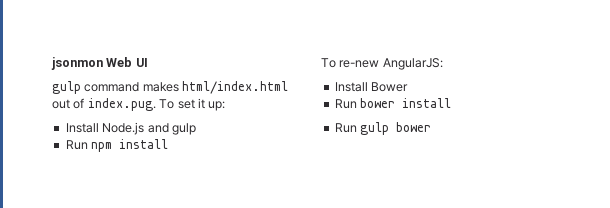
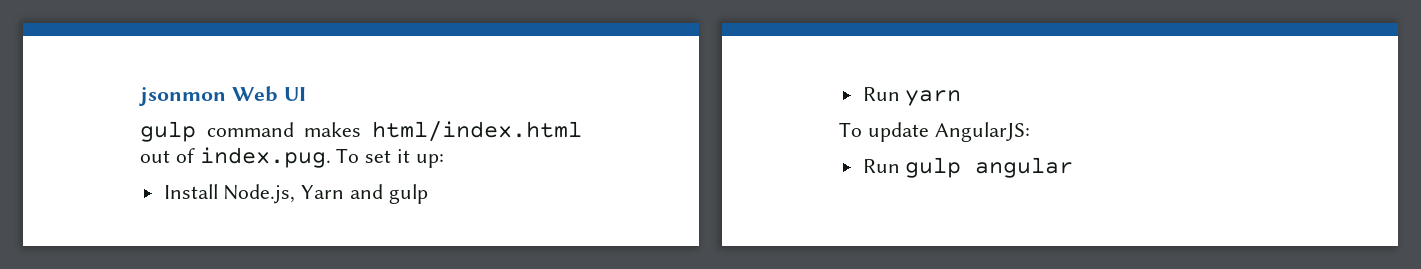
[102,122,145,135] Node.js -> [223,184,345,204] Node.js, Yarn
[91,139,169,152] [321,58,380,68] npm install // To re-new -> [905,90,962,106] [839,122,929,142] yarn // To update
[334,82,409,92] [334,98,452,109] // Install Bower // Run bower install -> (1030, 132) none
[396,122,432,132] bower -> [975,157,1074,178] angular

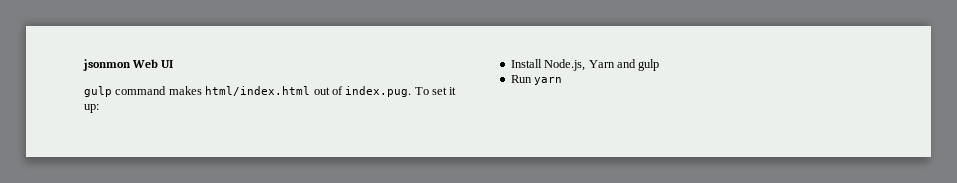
[839,122,1030,142] [862,157,1074,178] // To update AngularJS: // Run gulp angular -> (563, 81) none

